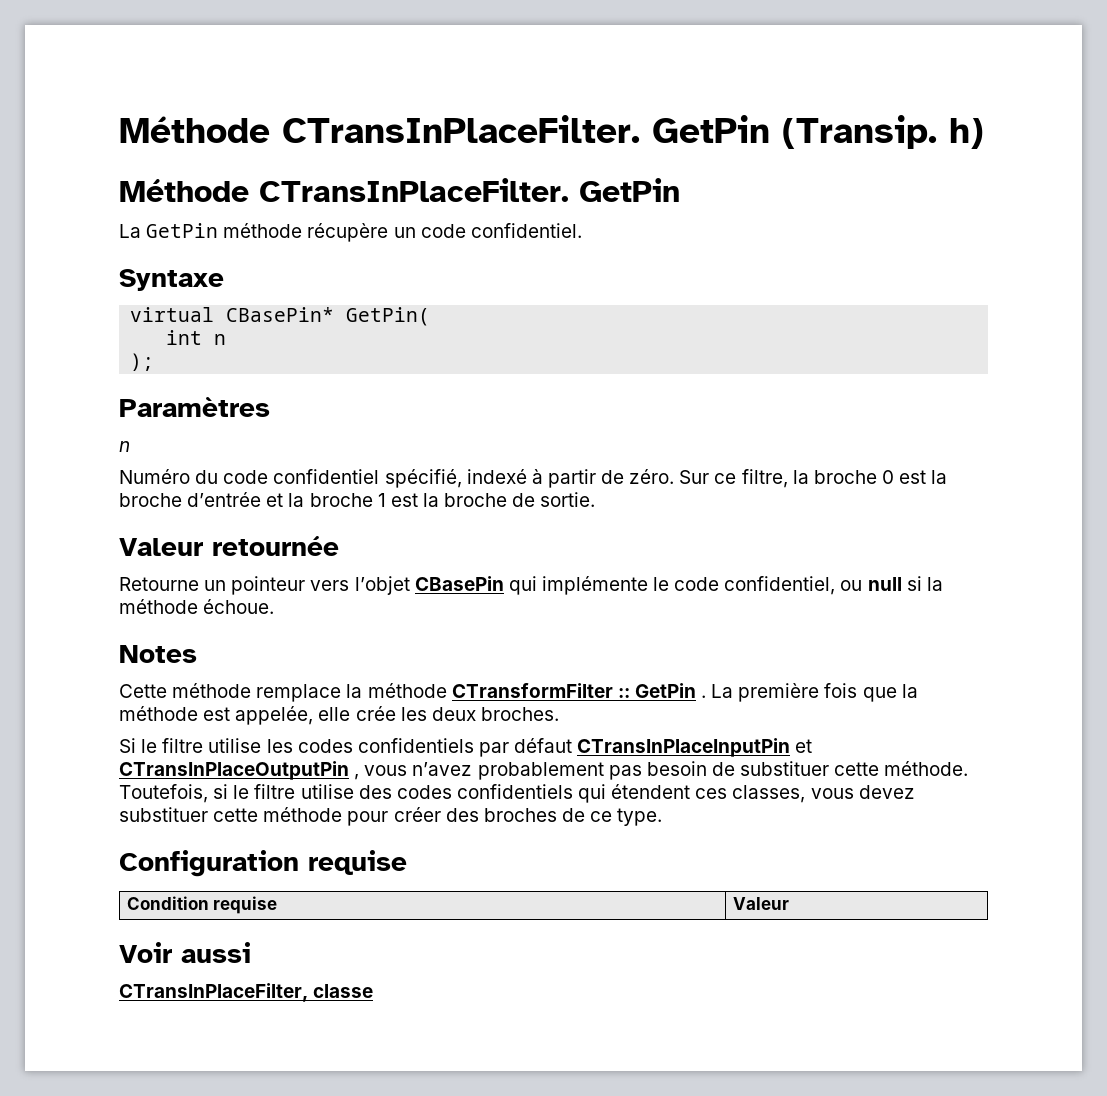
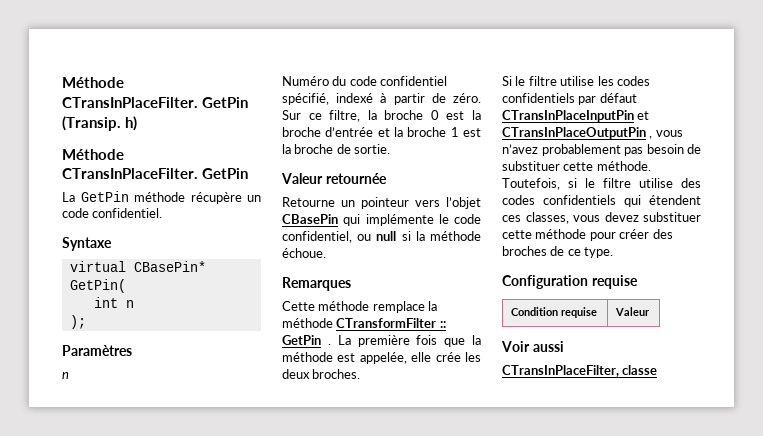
[119,645,197,663] Notes -> [282,277,351,291] Remarques

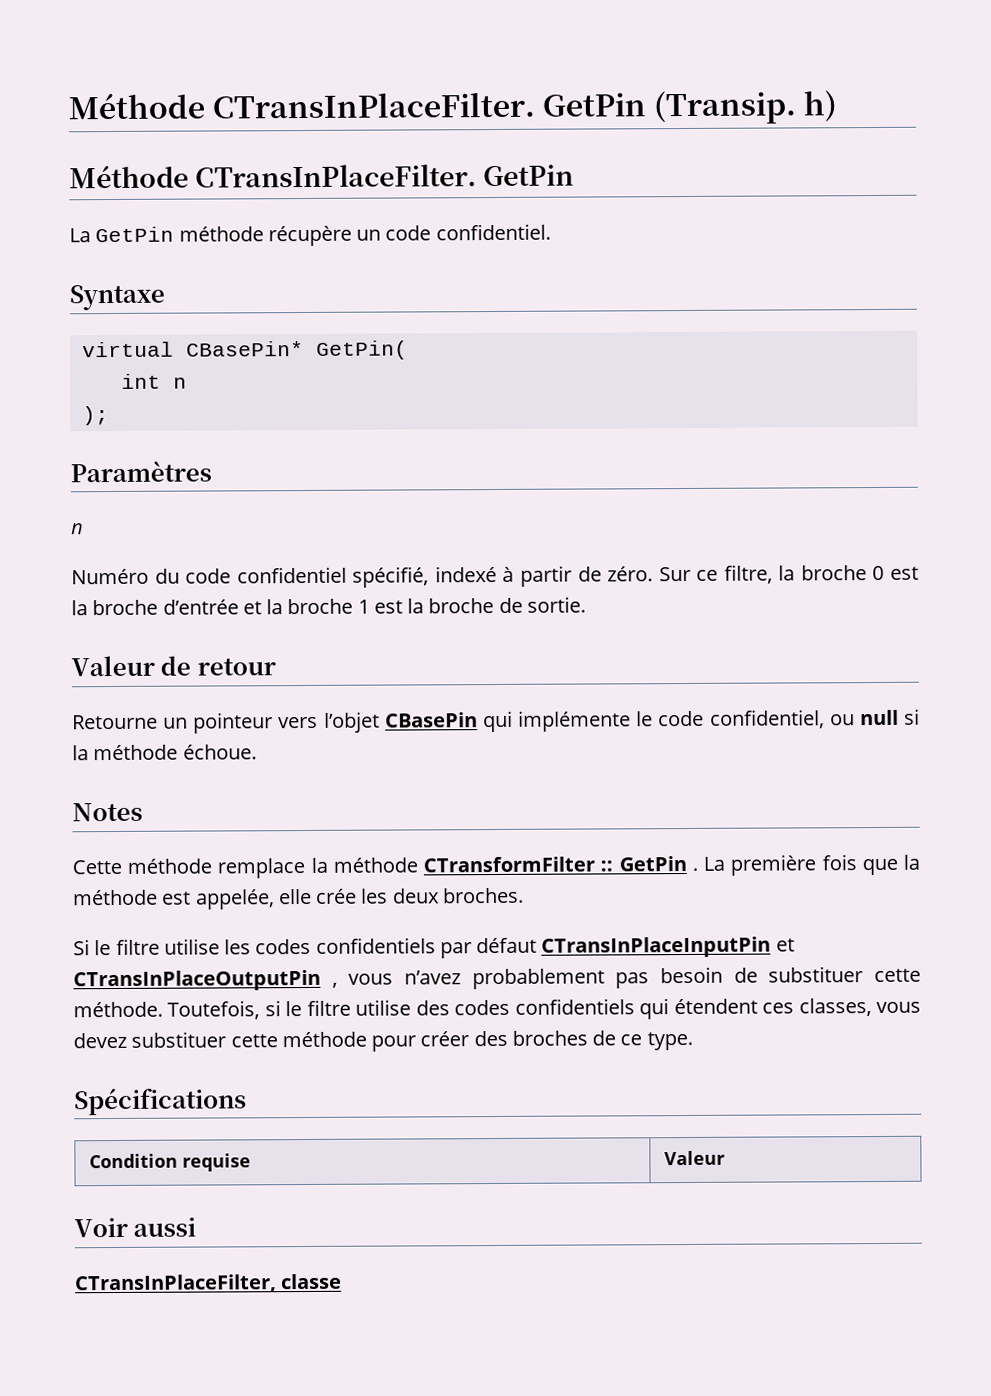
[325,173,387,184] retournée -> [160,655,276,676] de retour
[282,277,351,291] Remarques -> [72,802,143,822] Notes
[502,275,638,289] Configuration requise -> [74,1087,247,1116] Spécifications

